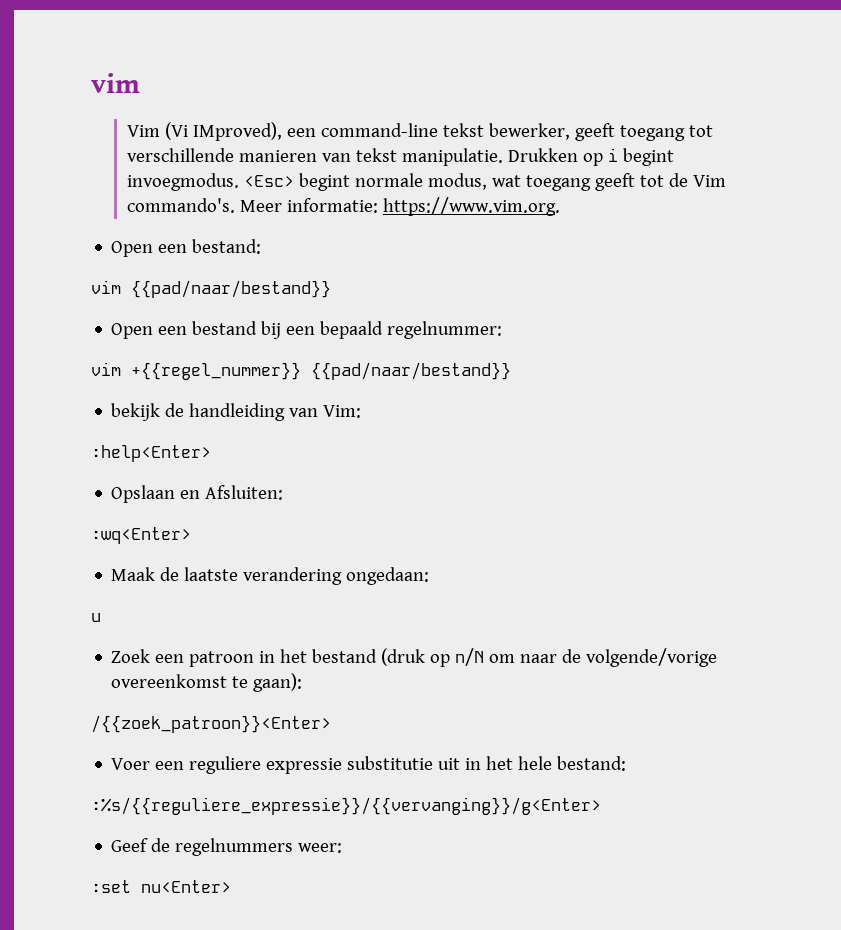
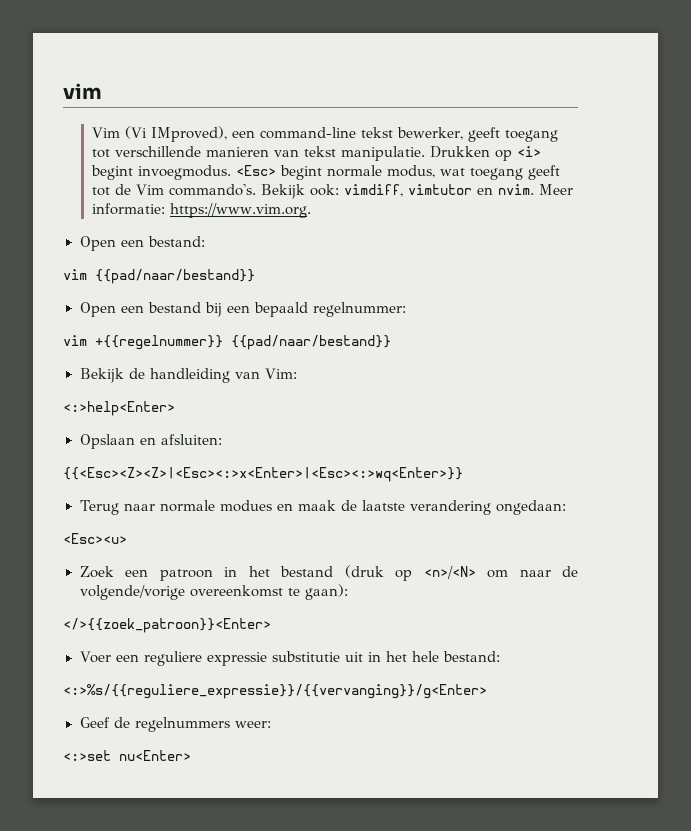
[608,148,619,162] i -> [516,146,541,157] <i>
(236, 205) none -> [260,184,534,199] Bekijk ook: vimdiff, vimtutor en nvim.
[131,362,511,380] [111,403,161,421] +{{regel_nummer}} {{pad/naar/bestand}} // bekijk -> [95,335,391,350] [79,368,124,383] +{{regelnummer}} {{pad/naar/bestand}} // Bekijk
[91,445,211,462] :help<Enter> -> [63,401,175,416] <:>help<Enter>
[205,485,284,500] [91,527,191,544] [111,567,156,581] Afsluiten: // :wq<Enter> // Maak -> [160,434,222,445] [63,467,463,482] [79,500,337,515] afsluiten: // {{<Esc><Z><Z>|<Esc><:>x<Enter>|<Esc><:>wq<Enter>}} // Terug naar normale modues en maak
[91,613,101,622] u -> [63,533,127,544] <Esc><u>
[455,648,485,666] n/N -> [423,566,476,579] <n>/<N>
[91,715,331,733] /{{zoek_patroon}}<Enter> -> [63,618,271,633] </>{{zoek_patroon}}<Enter>
[91,797,601,815] :%s/{{reguliere_expressie}}/{{vervanging}}/g<Enter> -> [63,684,487,699] <:>%s/{{reguliere_expressie}}/{{vervanging}}/g<Enter>
[91,880,131,893] :set -> [63,750,111,761] <:>set

